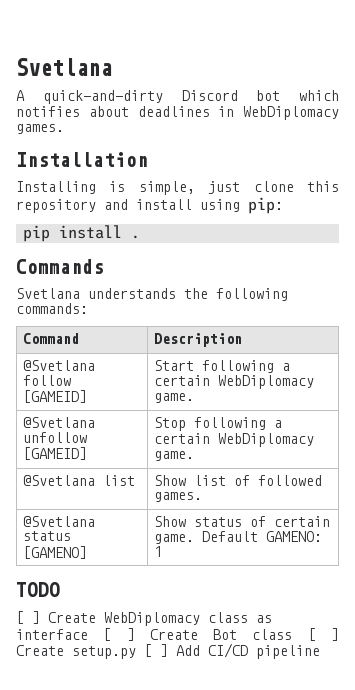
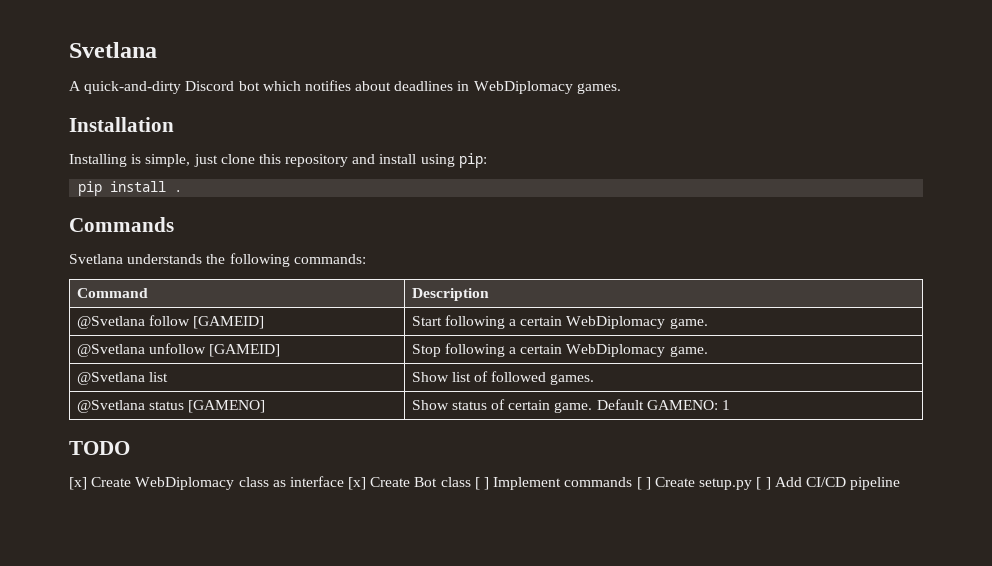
[16,611,40,624] [ ] -> [69,477,87,490] [x]
[103,628,135,641] [ ] -> [348,477,367,490] [x]
(339, 634) none -> [493,477,651,490] Implement commands [ ]

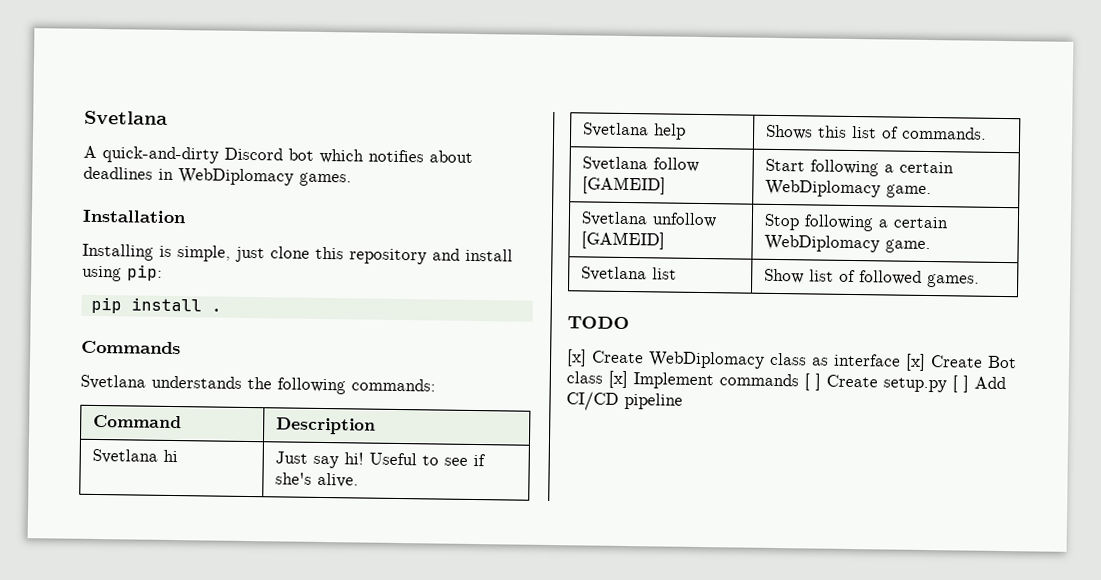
[76,316,145,329] @Svetlana -> [91,448,178,464] [274,451,486,469] [274,472,359,488] [582,122,686,140] [765,124,987,140] [581,156,648,172] Svetlana hi | Just say hi! Useful to see if she's alive. // Svetlana help | Shows this list of commands. // Svetlana
[76,344,145,357] @Svetlana -> [580,211,648,227] Svetlana
[76,372,145,385] @Svetlana -> [580,266,647,282] Svetlana
[76,400,265,413] [411,399,730,413] // @Svetlana status [GAMENO] | Show status of certain game. Default GAMENO: 1 -> (980, 280) none
[474,477,490,490] [ ] -> [608,370,628,389] [x]

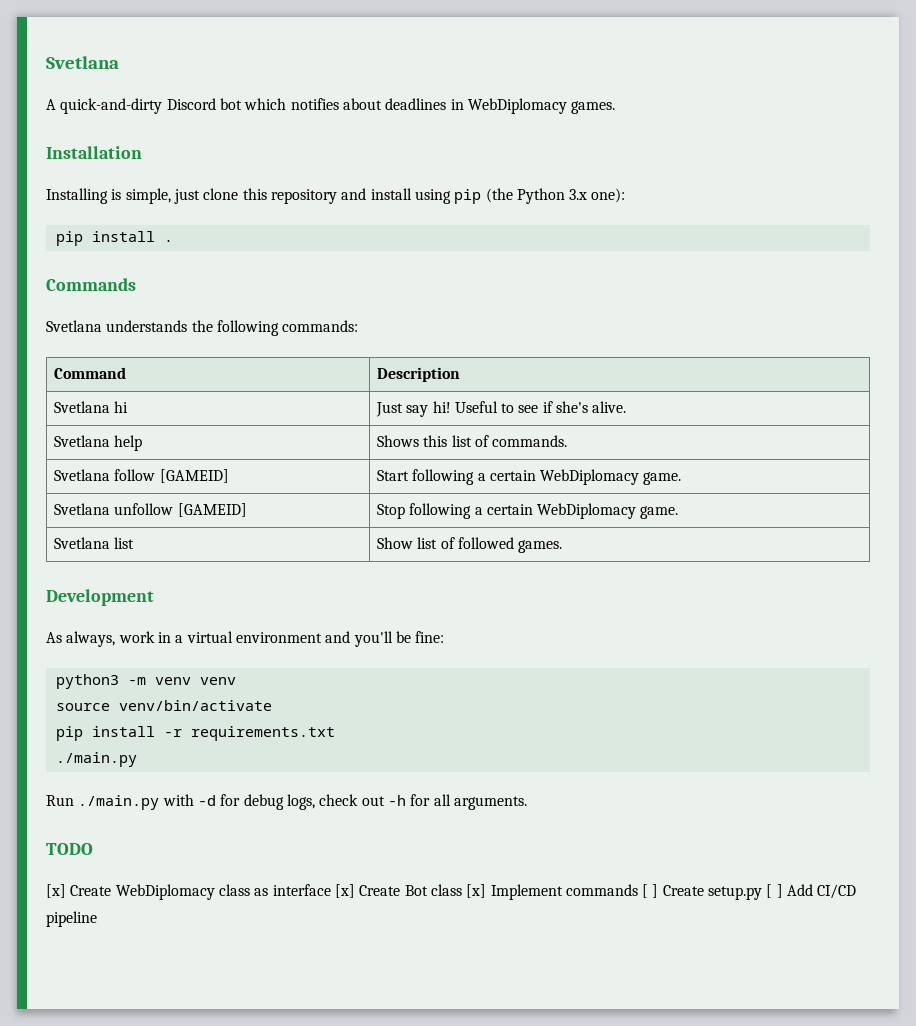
[127,264,163,281] pip: -> [454,188,626,204] pip (the Python 3.x one):
(980, 280) none -> [46,589,154,606] [46,631,445,647] [55,674,236,689] [55,700,272,711] [55,726,335,741] [55,752,137,767] [46,794,527,810] // Development // As always, work in a virtual environment and you'll be fine: // python3 -m venv venv // source venv/bin/activate // pip install -r requirements.txt // ./main.py // Run ./main.py with -d for debug logs, check out -h for all arguments.

